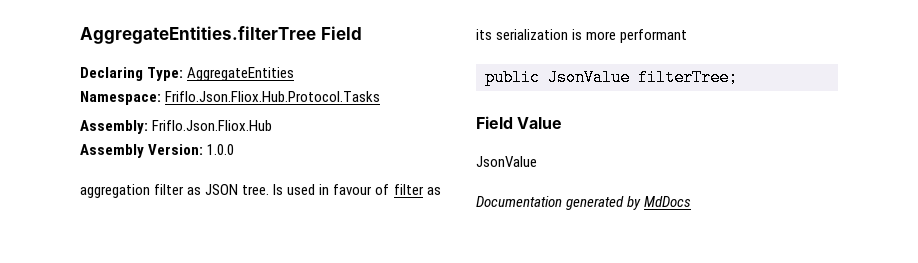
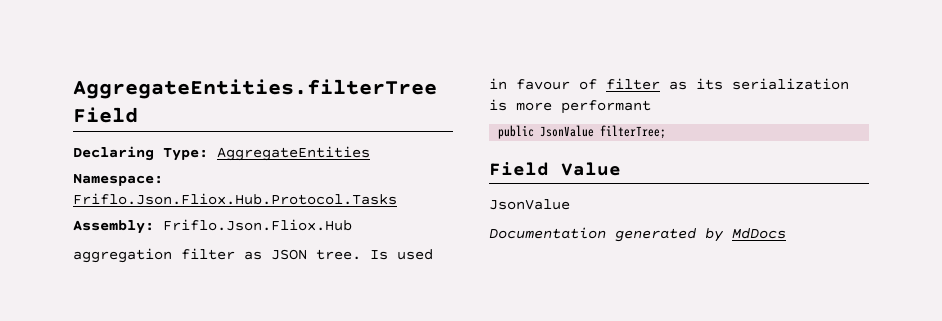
[80,144,235,158] // Assembly Version: 1.0.0 -> (352, 225) none

